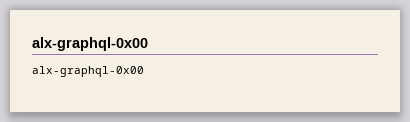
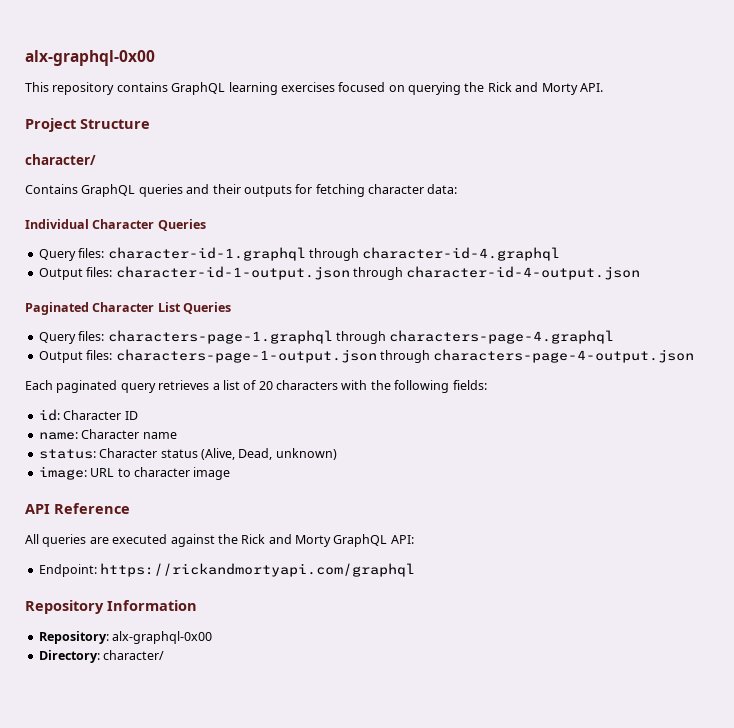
[32,37,148,51] [32,66,144,77] alx-graphql-0x00 // alx-graphql-0x00 -> [25,50,155,66] [25,82,603,95] [25,118,150,132] [25,154,96,165] [25,184,458,197] [25,219,206,231] [38,247,561,261] [38,266,641,280] [25,302,232,315] [38,330,615,344] [38,349,695,363] [25,380,487,393] [38,409,138,421] [38,429,177,440] [38,448,337,460] [38,466,231,480] [25,503,130,514] [25,534,414,547] [38,563,416,577] [25,600,197,614] [38,631,213,644] [38,650,165,663] alx-graphql-0x00 // This repository contains GraphQL learning exercises focused on querying the Rick and Morty API. // Project Structure // character/ // Contains GraphQL queries and their outputs for fetching character data: // Individual Character Queries // Query files: character-id-1.graphql through character-id-4.graphql // Output files: character-id-1-output.json through character-id-4-output.json // Paginated Character List Queries // Query files: characters-page-1.graphql through characters-page-4.graphql // Output files: characters-page-1-output.json through characters-page-4-output.json // Each paginated query retrieves a list of 20 characters with the following fields: // id: Character ID // name: Character name // status: Character status (Alive, Dead, unknown) // image: URL to character image // API Reference // All queries are executed against the Rick and Morty GraphQL API: // Endpoint: https://rickandmortyapi.com/graphql // Repository Information // Repository: alx-graphql-0x00 // Directory: character/

